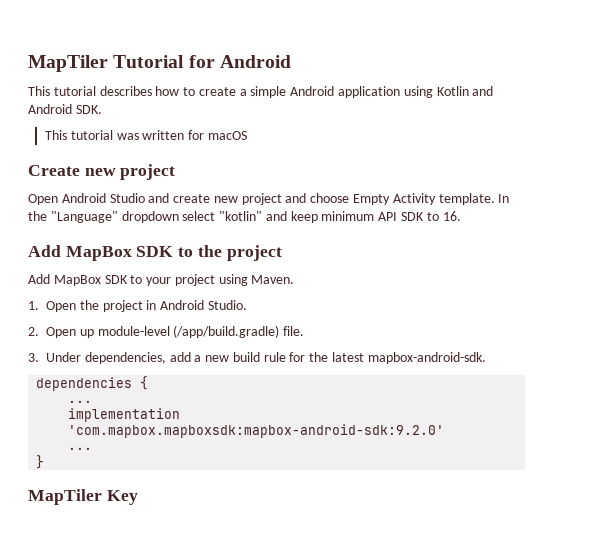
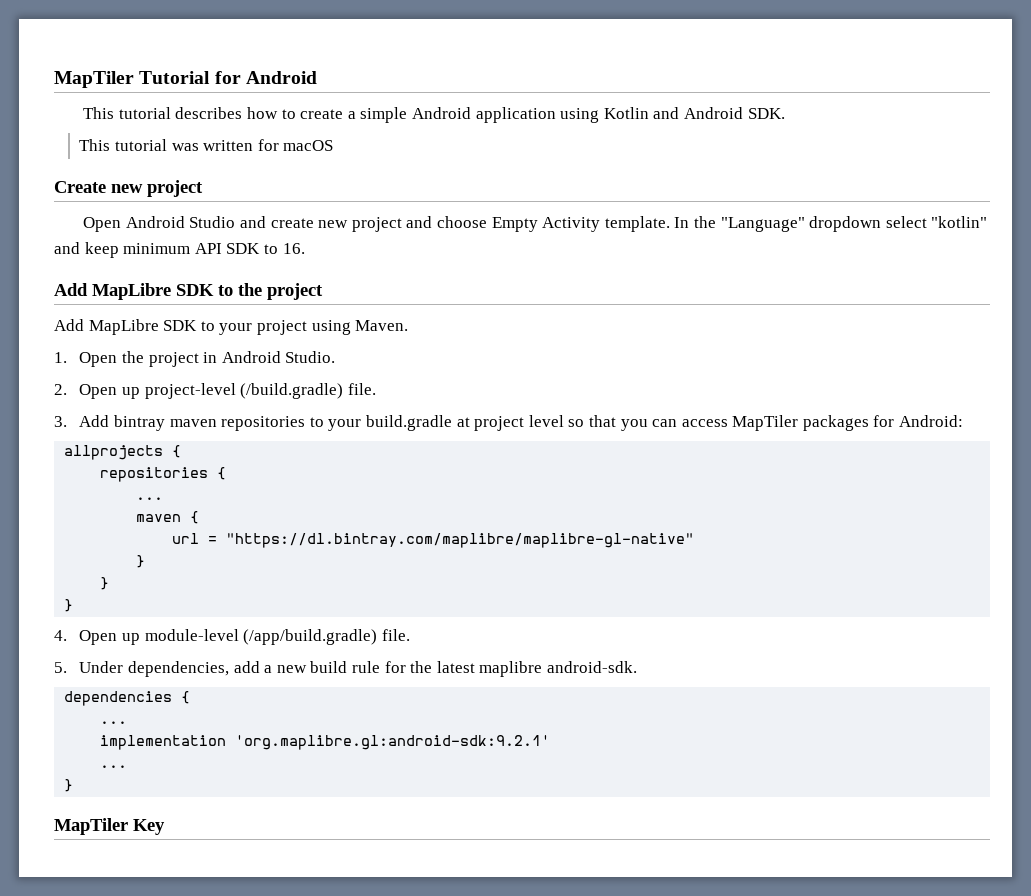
[65,246,132,261] MapBox -> [92,283,171,300] MapLibre
[53,275,101,286] MapBox -> [88,319,159,335] MapLibre
(94, 333) none -> [144,383,376,399] [54,415,964,431] [64,445,182,460] [100,467,227,482] [136,497,164,500] [136,511,200,524] [172,533,695,548] [136,555,146,568] [100,577,110,590] [64,599,74,612] [54,630,141,645] project-level (/build.gradle) file. // 3. Add bintray maven repositories to your build.gradle at project level so that you can access MapTiler packages for Android: // allprojects { // repositories { // ... // maven { // url = "https://dl.bintray.com/maplibre/maplibre-gl-native" // } // } // } // 4. Open up
[28,353,39,362] 3. -> [54,662,67,673] 5.
[367,352,486,364] mapbox-android-sdk. -> [479,661,637,677] maplibre android-sdk.
[68,424,445,438] 'com.mapbox.mapboxsdk:mapbox-android-sdk:9.2.0' -> [235,735,551,750] 'org.maplibre.gl:android-sdk:9.2.1'

